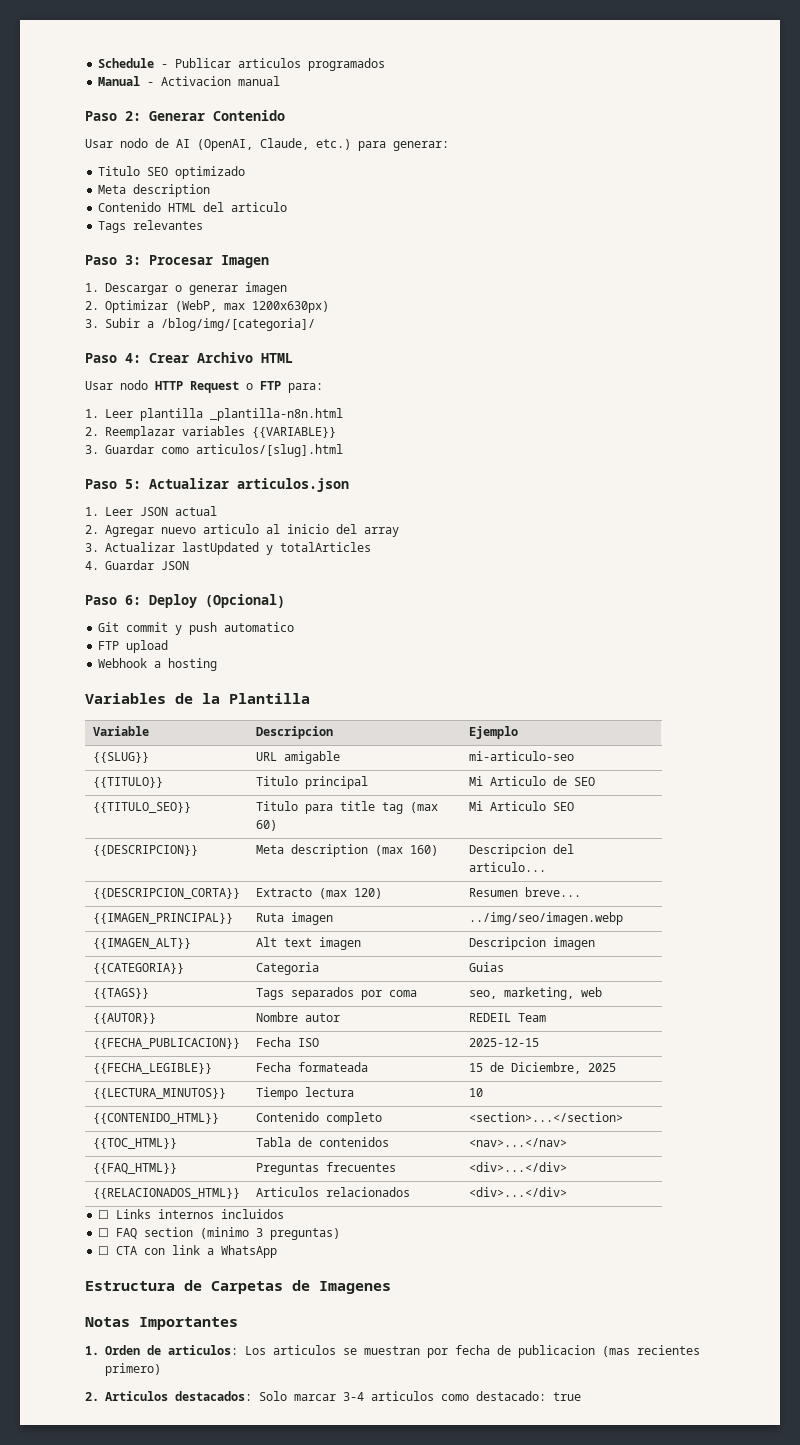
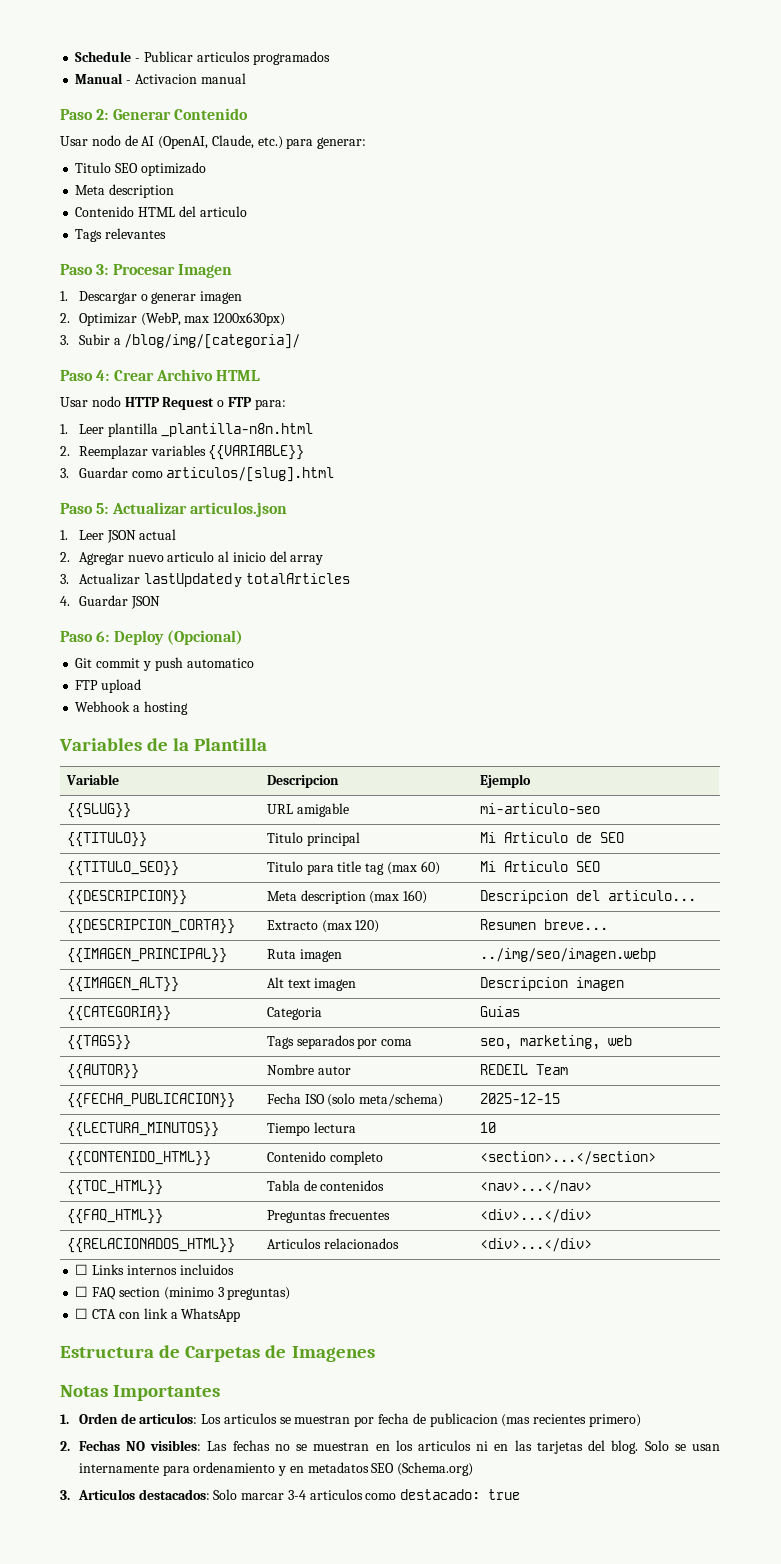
(319, 1042) none -> [327,1093,444,1107] (solo meta/schema)
[92,1063,212,1074] [255,1062,368,1072] [468,1062,616,1074] // {{FECHA_LEGIBLE}} | Fecha formateada | 15 de Diciembre, 2025 -> (560, 1098) none
(99, 1396) none -> [78,1440,721,1454] [78,1462,474,1476] [60,1490,70,1500] Fechas NO visibles: Las fechas no se muestran en los articulos ni en las tarjetas del blog. Solo se usan internamente para ordenamiento y en metadatos SEO (Schema.org) // 3.

